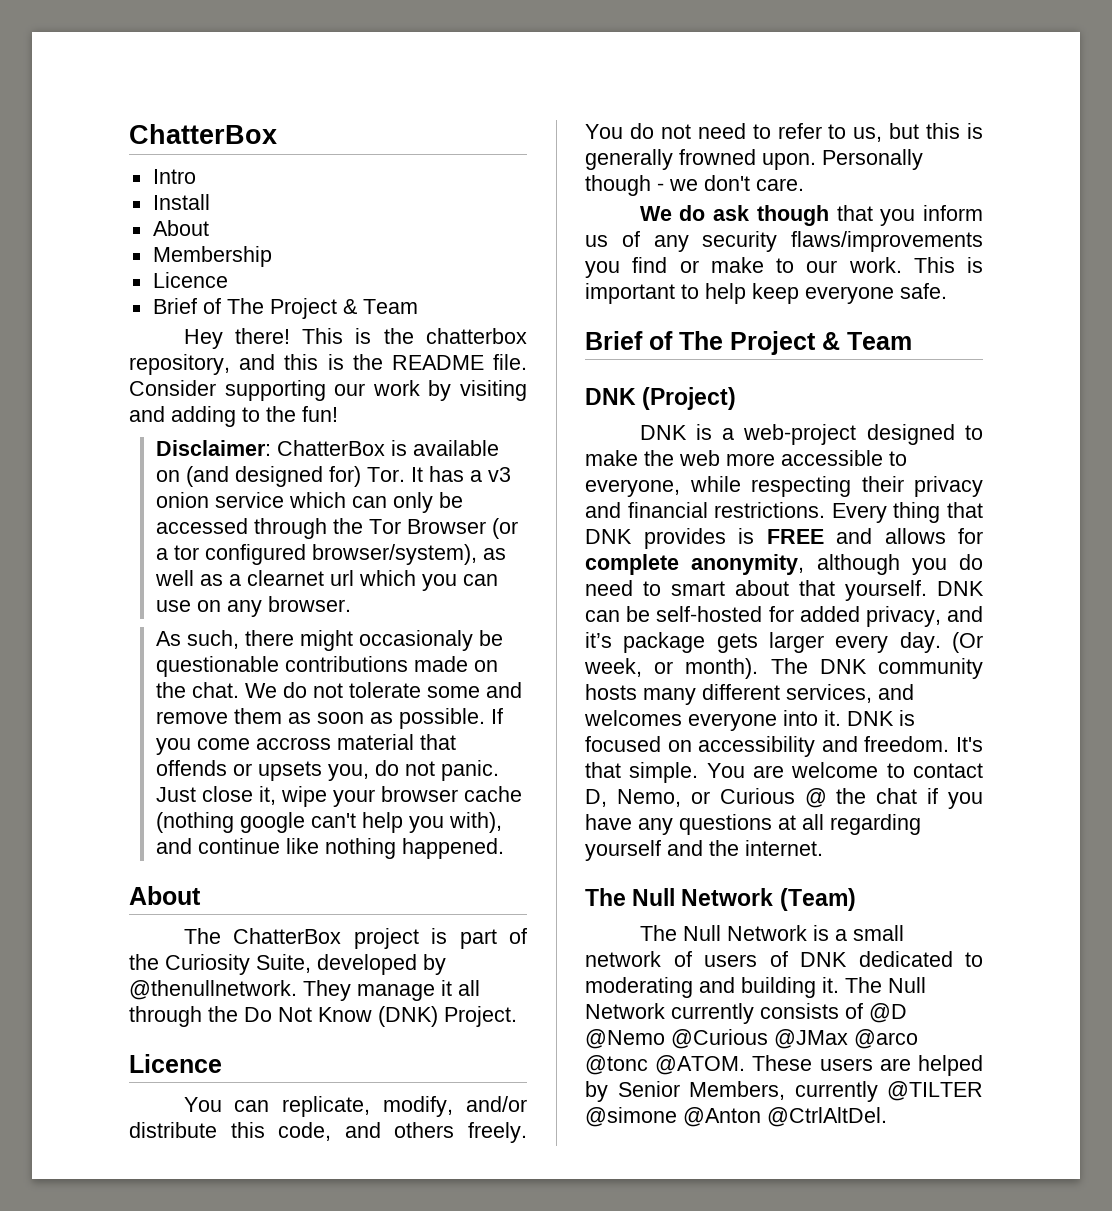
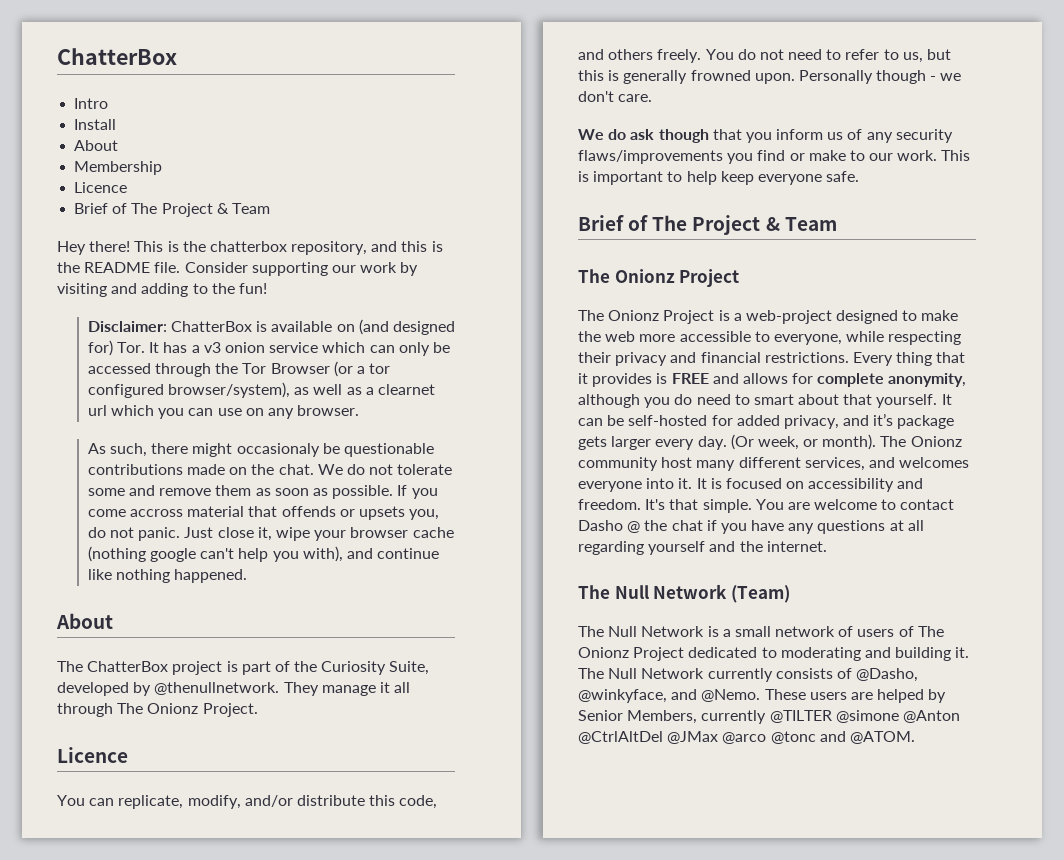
[208,1006,438,1027] the Do Not Know (DNK) -> [117,703,199,714] The Onionz
[585,387,737,410] [639,425,687,440] DNK (Project) // DNK -> [578,269,740,287] [578,310,715,324] The Onionz Project // The Onionz Project
[585,529,632,544] DNK -> [578,373,588,384] it
[937,581,984,596] DNK -> [941,394,952,405] It
[819,658,983,679] [585,684,637,700] DNK community hosts -> [910,436,962,447] [578,457,693,471] Onionz community host
[847,711,894,726] DNK -> [696,478,707,489] It
[585,788,795,807] D, Nemo, or Curious -> [578,520,623,531] Dasho
[800,952,847,967] DNK -> [917,626,944,637] [578,647,685,661] The Onionz Project
[869,1003,907,1023] [585,1029,918,1049] [585,1055,746,1075] @D @Nemo @Curious @JMax @arco @tonc @ATOM. -> [856,668,919,682] [578,689,761,703] @Dasho, @winkyface, and @Nemo.
[767,1107,887,1127] @CtrlAltDel. -> [578,731,915,744] @CtrlAltDel @JMax @arco @tonc and @ATOM.

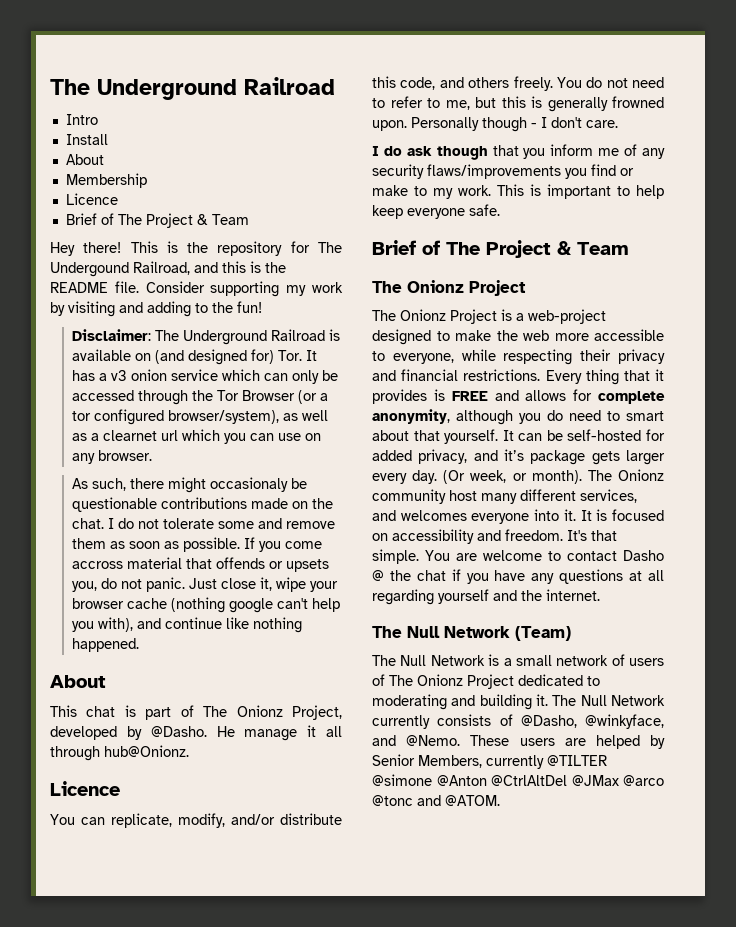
[57,48,177,65] ChatterBox -> [50,77,335,100] The Underground Railroad
[209,241,368,255] chatterbox repository, -> [217,241,342,256] [50,261,190,277] repository for The Undergound Railroad,
[331,265,356,273] our -> [286,285,307,296] my
[171,321,253,332] ChatterBox -> [155,329,326,345] The Underground Railroad
[317,464,343,475] We -> [108,518,115,529] I
[57,661,430,675] [57,682,319,696] The ChatterBox project is part of the Curiosity Suite, developed by @thenullnetwork. They -> [50,705,342,720] [50,726,235,740] This chat is part of The Onionz Project, developed by @Dasho. He
[117,703,258,717] The Onionz Project. -> [104,745,189,757] hub@Onionz.
[902,52,923,63] us, -> [445,100,470,110] me,
[940,73,962,81] we -> [541,117,547,128] I
[578,129,604,140] We -> [372,146,379,156] I
[827,132,844,140] us -> [598,148,620,156] me
[869,153,894,161] our -> [433,188,453,199] my

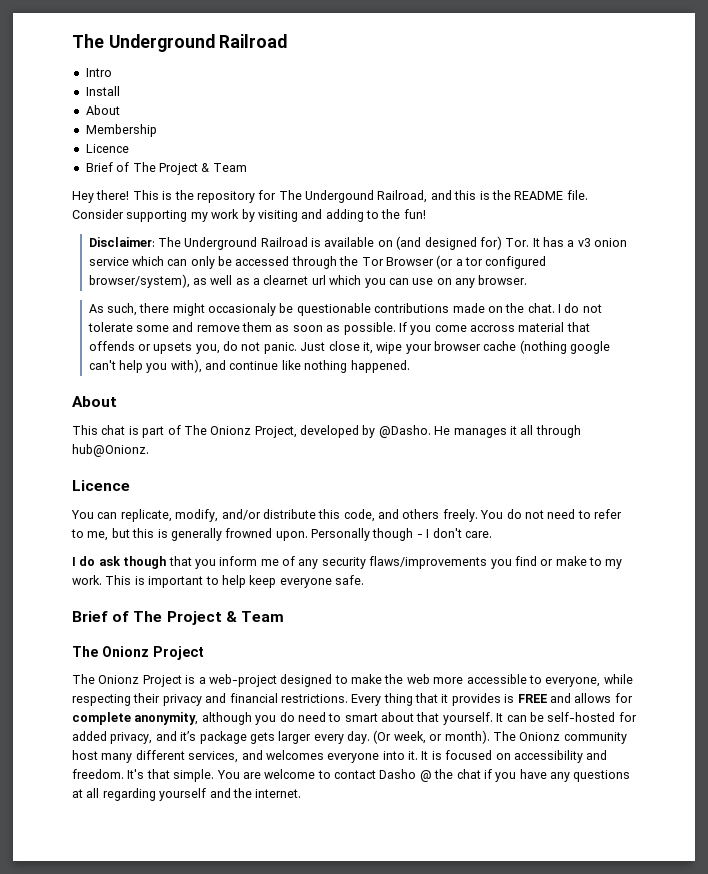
[244,729,298,741] manage -> [453,428,507,438] manages
[372,626,571,641] [372,654,664,666] [372,674,600,689] [372,694,665,710] [372,714,664,729] [372,735,665,749] [372,754,607,769] [372,774,664,786] [372,795,500,806] // The Null Network (Team) // The Null Network is a small network of users of The Onionz Project dedicated to moderating and building it. The Null Network currently consists of @Dasho, @winkyface, and @Nemo. These users are helped by Senior Members, currently @TILTER @simone @Anton @CtrlAltDel @JMax @arco @tonc and @ATOM. -> (302, 793) none

